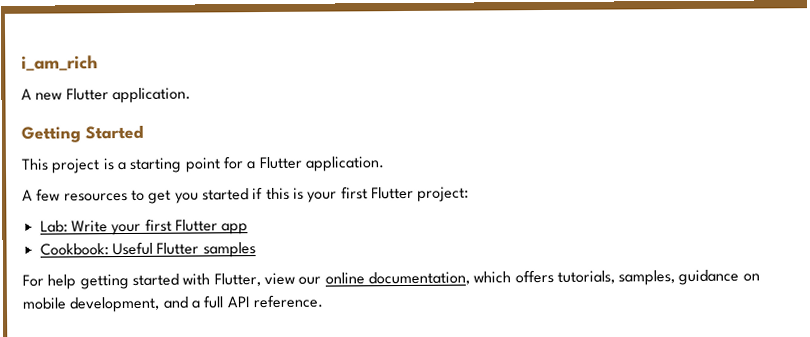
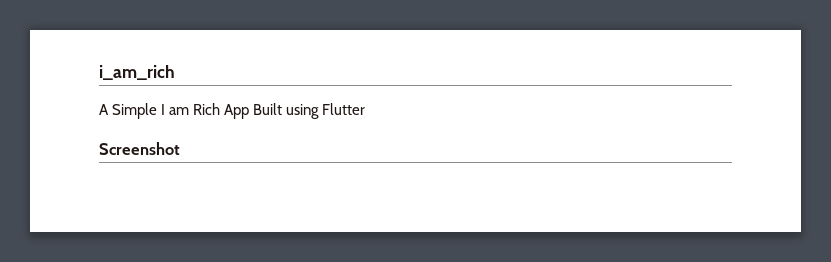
[35,87,191,104] [21,124,144,143] [21,156,385,174] [22,186,470,204] [39,218,249,236] [39,241,256,258] [22,269,760,290] [22,294,323,313] new Flutter application. // Getting Started // This project is a starting point for a Flutter application. // A few resources to get you started if this is your first Flutter project: // Lab: Write your first Flutter app // Cookbook: Useful Flutter samples // For help getting started with Flutter, view our online documentation, which offers tutorials, samples, guidance on mobile development, and a full API reference. -> [112,103,366,119] [99,142,180,155] Simple I am Rich App Built using Flutter // Screenshot

